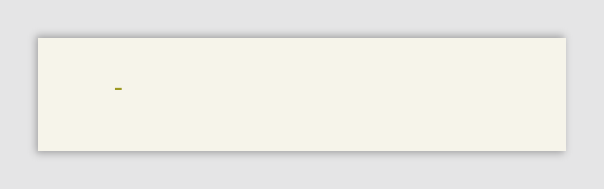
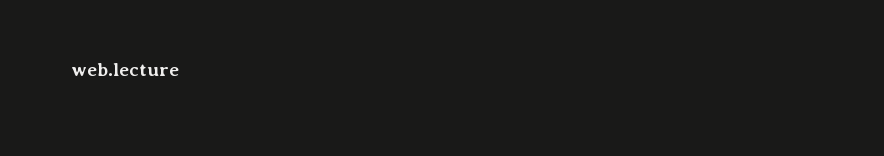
[114,87,123,95] - -> [72,63,179,76] web.lecture

